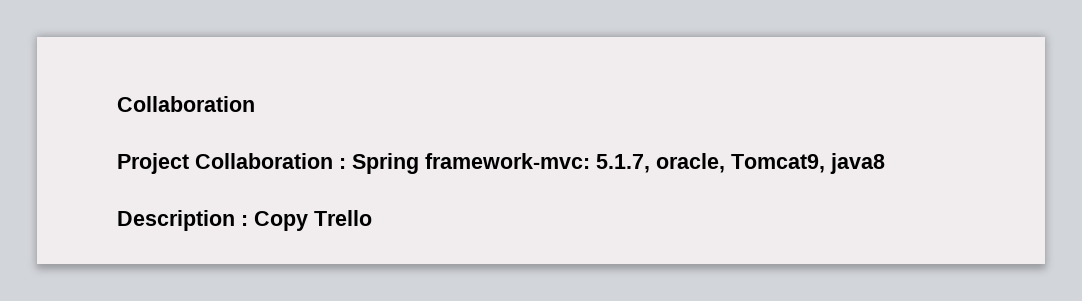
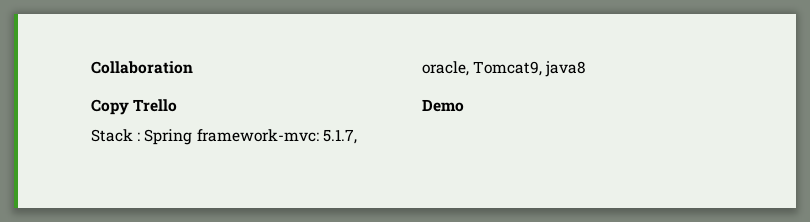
[117,153,333,174] Project Collaboration -> [91,99,178,115] [91,129,133,142] Copy Trello // Stack
[117,210,372,231] Description : Copy Trello -> [422,99,464,112] Demo

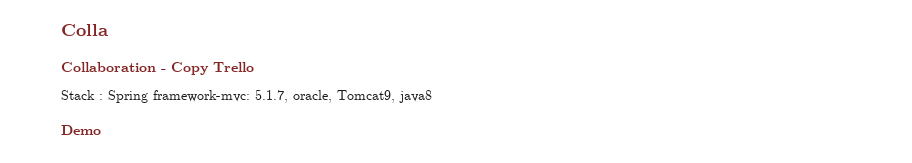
(91, 67) none -> [61,24,109,36] Colla //
(193, 67) // -> [161,69,166,72] -

